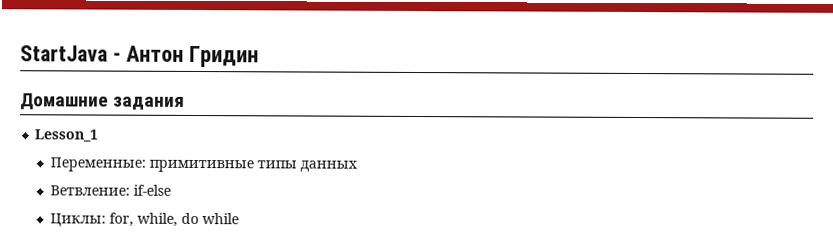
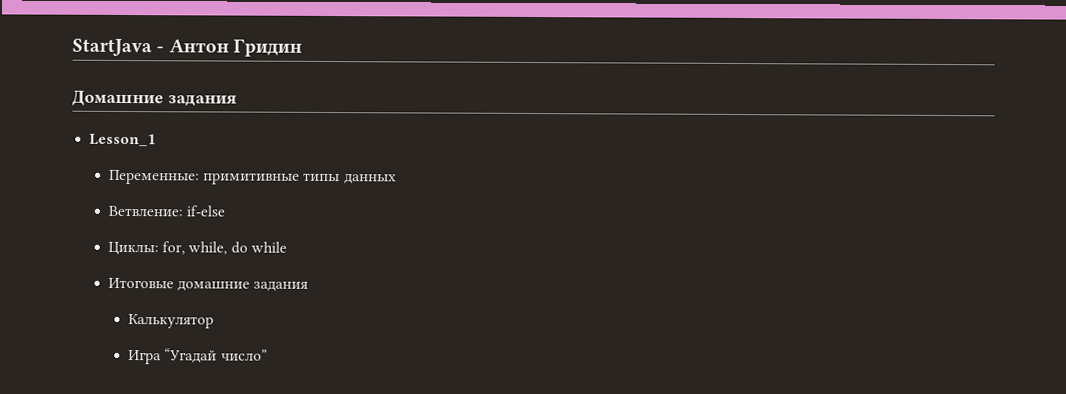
(239, 219) none -> [108,277,309,292] [128,314,215,329] [128,348,268,365] // Итоговые домашние задания // Калькулятор // Игра “Угадай число”

